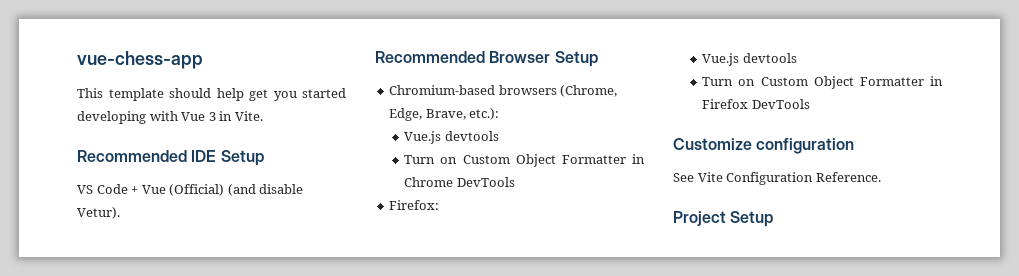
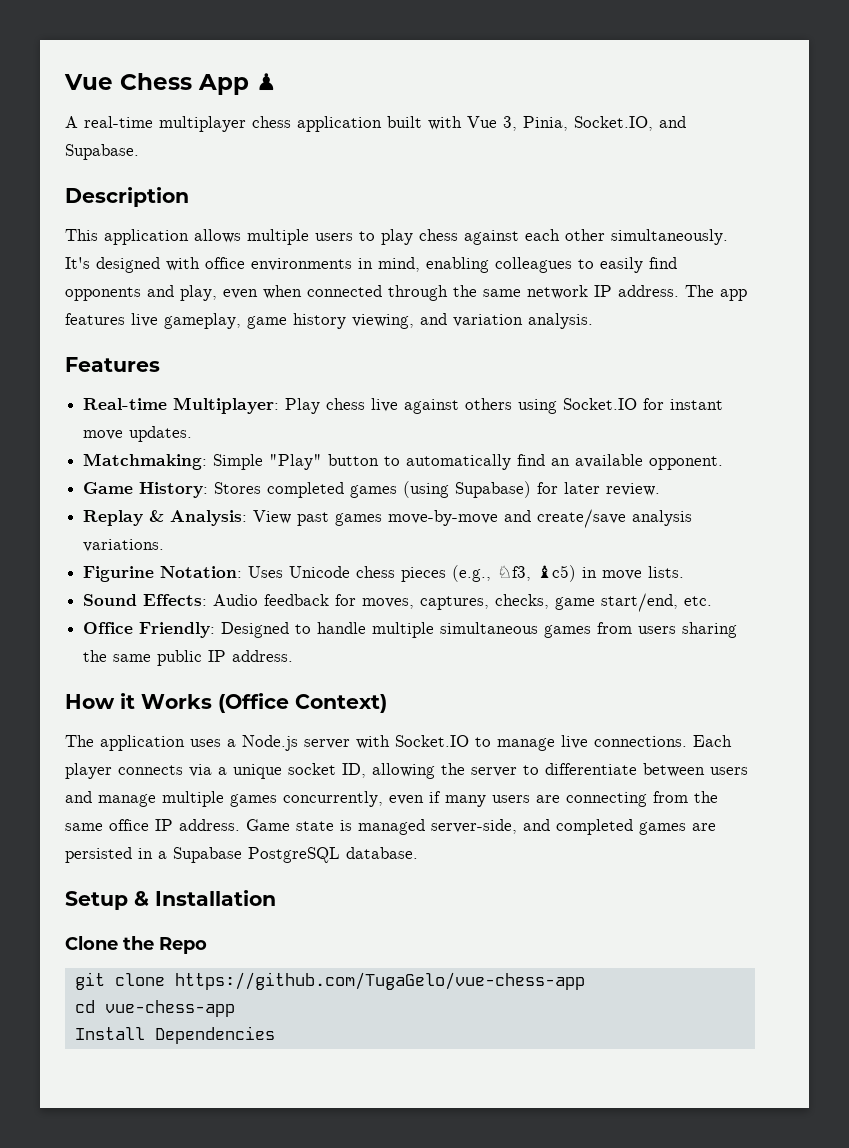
[77,51,203,69] [77,88,346,101] [77,111,263,124] [77,150,264,166] [77,184,304,196] [77,207,120,219] [375,51,598,67] [389,85,618,97] [389,108,500,121] [404,131,499,144] [404,154,645,167] [404,177,515,187] [389,200,440,210] [702,53,797,66] [702,76,943,89] [702,99,810,109] [673,138,855,154] [673,172,881,185] [673,211,774,227] vue-chess-app // This template should help get you started developing with Vue 3 in Vite. // Recommended IDE Setup // VS Code + Vue (Official) (and disable Vetur). // Recommended Browser Setup // Chromium-based browsers (Chrome, Edge, Brave, etc.): // Vue.js devtools // Turn on Custom Object Formatter in Chrome DevTools // Firefox: // Vue.js devtools // Turn on Custom Object Formatter in Firefox DevTools // Customize configuration // See Vite Configuration Reference. // Project Setup -> [64,73,277,95] [65,116,686,132] [65,144,139,160] [65,187,189,207] [65,229,728,245] [65,257,677,273] [65,285,747,301] [65,313,593,329] [65,357,160,372] [83,397,724,414] [83,426,193,442] [83,453,724,470] [83,481,661,498] [83,509,693,528] [83,539,165,552] [83,565,685,582] [83,593,713,612] [83,622,738,638] [83,650,294,666] [65,693,387,713] [65,735,732,751] [65,763,748,779] [65,791,718,807] [65,819,716,835] [65,847,418,863] [65,890,276,910] [65,936,207,954] [74,972,585,990] [74,1000,235,1017] [74,1026,275,1044] Vue Chess App ♟ // A real-time multiplayer chess application built with Vue 3, Pinia, Socket.IO, and Supabase. // Description // This application allows multiple users to play chess against each other simultaneously. It's designed with office environments in mind, enabling colleagues to easily find opponents and play, even when connected through the same network IP address. The app features live gameplay, game history viewing, and variation analysis. // Features // Real-time Multiplayer: Play chess live against others using Socket.IO for instant move updates. // Matchmaking: Simple "Play" button to automatically find an available opponent. // Game History: Stores completed games (using Supabase) for later review. // Replay & Analysis: View past games move-by-move and create/save analysis variations. // Figurine Notation: Uses Unicode chess pieces (e.g., ♘f3, ♝c5) in move lists. // Sound Effects: Audio feedback for moves, captures, checks, game start/end, etc. // Office Friendly: Designed to handle multiple simultaneous games from users sharing the same public IP address. // How it Works (Office Context) // The application uses a Node.js server with Socket.IO to manage live connections. Each player connects via a unique socket ID, allowing the server to differentiate between users and manage multiple games concurrently, even if many users are connecting from the same office IP address. Game state is managed server-side, and completed games are persisted in a Supabase PostgreSQL database. // Setup & Installation // Clone the Repo // git clone https://github.com/TugaGelo/vue-chess-app // cd vue-chess-app // Install Dependencies

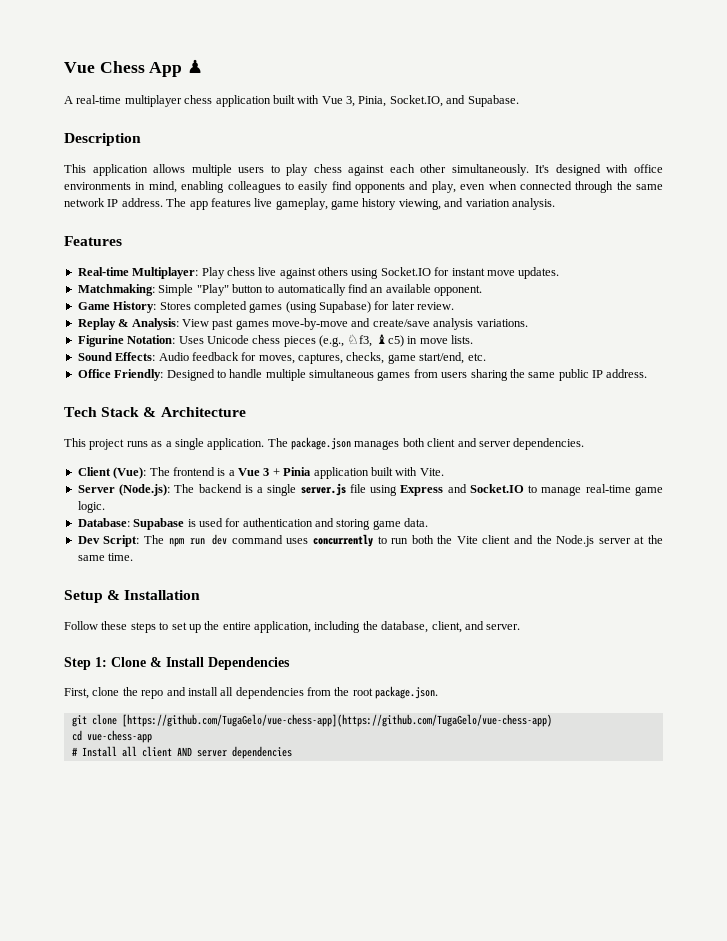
[65,693,387,713] [65,735,732,751] [65,763,748,779] [65,791,718,807] [65,819,716,835] [65,847,418,863] [65,890,276,910] [65,936,207,954] How it Works (Office Context) // The application uses a Node.js server with Socket.IO to manage live connections. Each player connects via a unique socket ID, allowing the server to differentiate between users and manage multiple games concurrently, even if many users are connecting from the same office IP address. Game state is managed server-side, and completed games are persisted in a Supabase PostgreSQL database. // Setup & Installation // Clone the Repo -> [64,407,246,417] [64,437,585,450] [77,467,444,479] [77,483,663,496] [77,501,105,513] [77,518,429,530] [77,534,663,547] [77,553,134,561] [64,590,201,603] [64,621,521,633] [64,657,290,670] [64,686,439,699] Tech Stack & Architecture // This project runs as a single application. The package.json manages both client and server dependencies. // Client (Vue): The frontend is a Vue 3 + Pinia application built with Vite. // Server (Node.js): The backend is a single server.js file using Express and Socket.IO to manage real-time game logic. // Database: Supabase is used for authentication and storing game data. // Dev Script: The npm run dev command uses concurrently to run both the Vite client and the Node.js server at the same time. // Setup & Installation // Follow these steps to set up the entire application, including the database, client, and server. // Step 1: Clone & Install Dependencies // First, clone the repo and install all dependencies from the root package.json.
[174,972,585,990] https://github.com/TugaGelo/vue-chess-app -> [121,714,552,727] [https://github.com/TugaGelo/vue-chess-app](https://github.com/TugaGelo/vue-chess-app)
[74,1026,275,1044] Install Dependencies -> [71,746,292,759] # Install all client AND server dependencies

